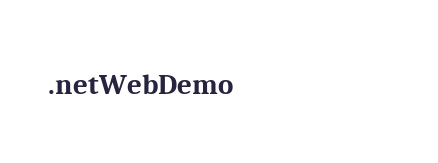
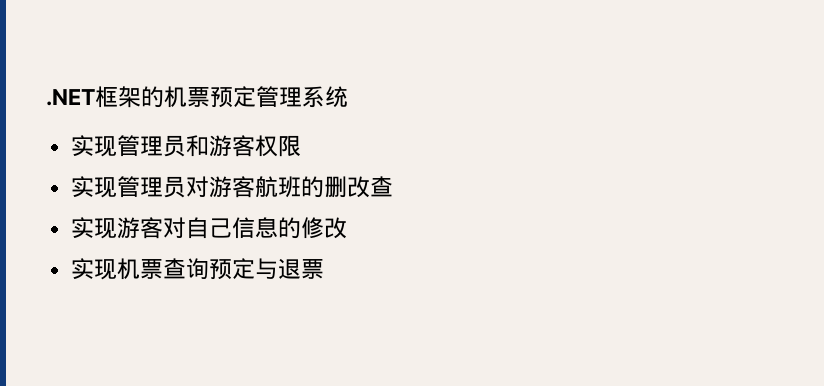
[48,74,233,94] .netWebDemo -> [46,86,348,108] [70,135,301,157] [70,176,393,198] [70,217,347,239] [70,258,324,280] .NET框架的机票预定管理系统 // 实现管理员和游客权限 // 实现管理员对游客航班的删改查 // 实现游客对自己信息的修改 // 实现机票查询预定与退票

